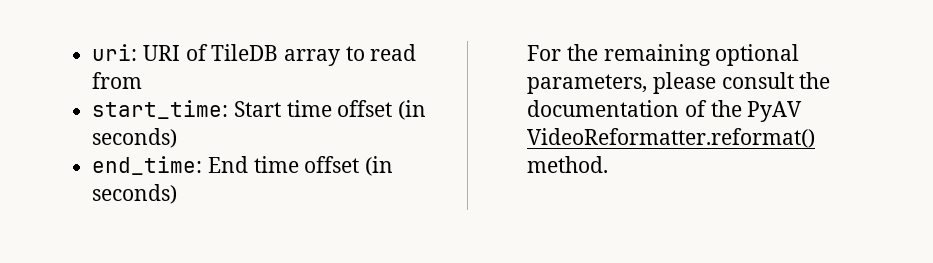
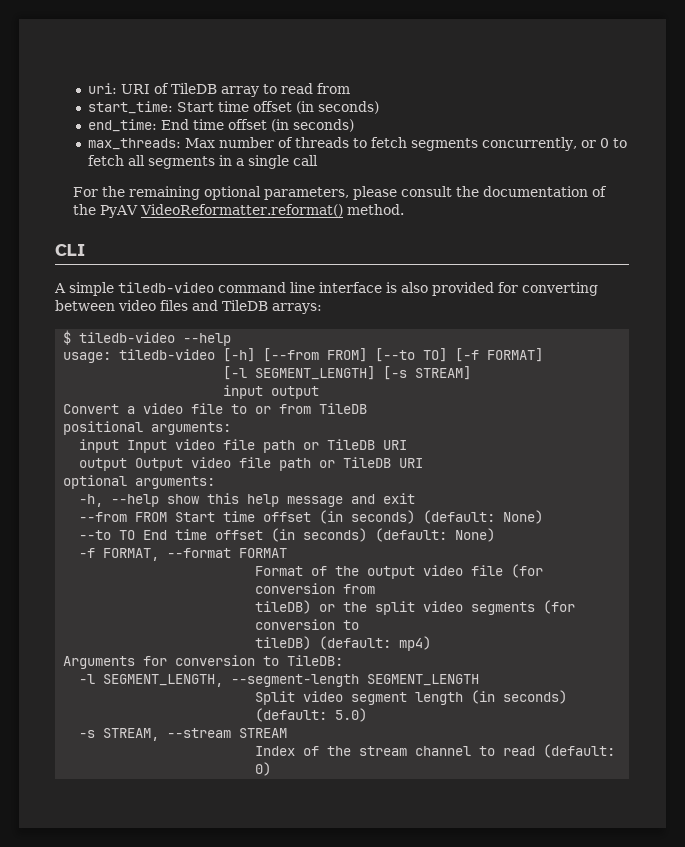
(178, 194) none -> [87,137,627,151] [87,155,318,169] // max_threads: Max number of threads to fetch segments concurrently, or 0 to fetch all segments in a single call
(609, 164) none -> [55,244,85,256] [54,282,598,296] [55,300,322,314] [63,330,232,346] [63,348,544,363] [223,366,472,380] [223,385,320,399] [63,403,368,414] [63,421,232,435] [79,439,408,453] [79,457,424,471] [63,475,216,489] [79,493,416,507] [79,510,544,524] [79,528,496,542] [79,548,288,561] [255,564,544,579] [255,583,376,594] [255,600,576,615] [255,619,360,630] [255,636,432,651] [63,655,344,669] [79,674,480,687] [255,690,568,705] [255,708,368,722] [79,728,288,741] [255,744,616,758] [255,762,272,776] // CLI // A simple tiledb-video command line interface is also provided for converting between video files and TileDB arrays: // $ tiledb-video --help // usage: tiledb-video [-h] [--from FROM] [--to TO] [-f FORMAT] // [-l SEGMENT_LENGTH] [-s STREAM] // input output // Convert a video file to or from TileDB // positional arguments: // input Input video file path or TileDB URI // output Output video file path or TileDB URI // optional arguments: // -h, --help show this help message and exit // --from FROM Start time offset (in seconds) (default: None) // --to TO End time offset (in seconds) (default: None) // -f FORMAT, --format FORMAT // Format of the output video file (for conversion from // tileDB) or the split video segments (for conversion to // tileDB) (default: mp4) // Arguments for conversion to TileDB: // -l SEGMENT_LENGTH, --segment-length SEGMENT_LENGTH // Split video segment length (in seconds) (default: 5.0) // -s STREAM, --stream STREAM // Index of the stream channel to read (default: 0)

